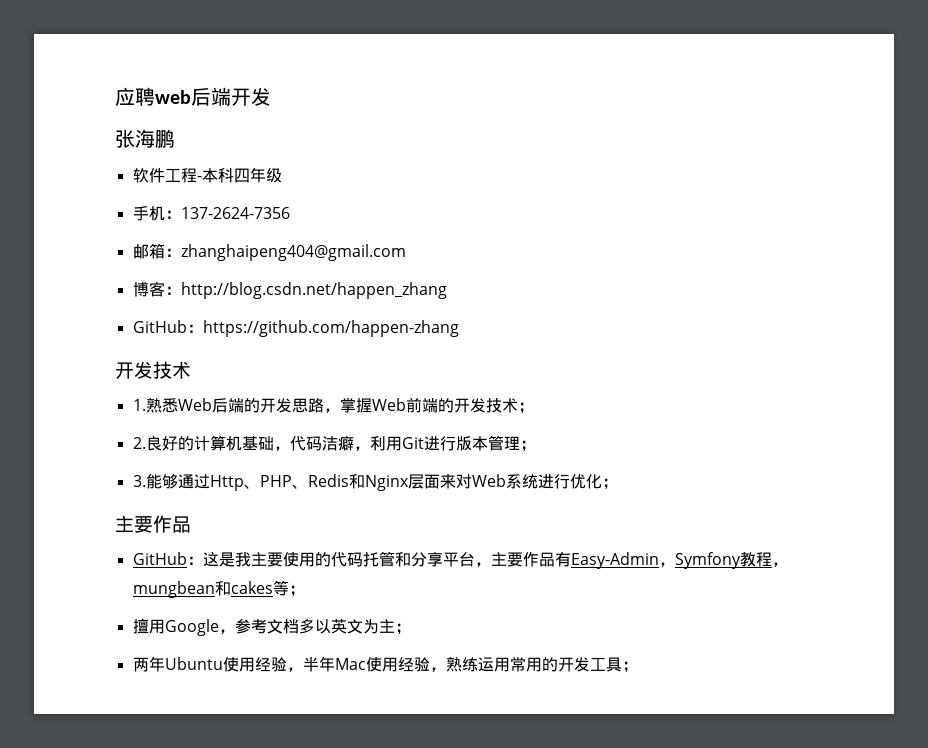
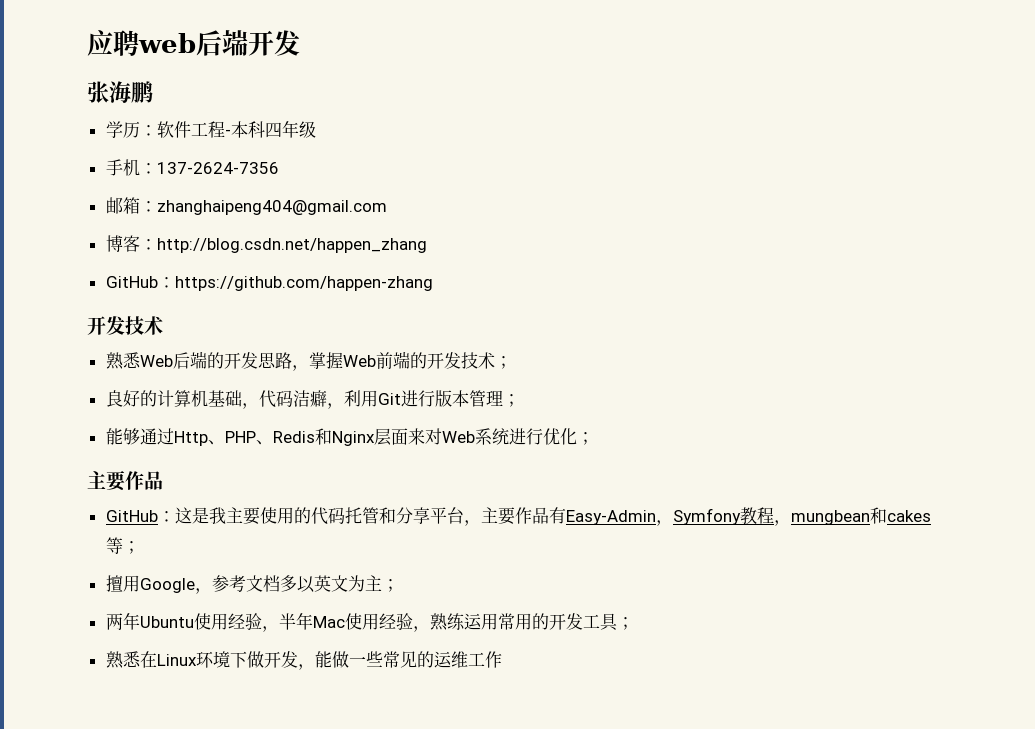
(175, 138) none -> [105,121,157,138] 学历：
[132,399,146,411] 1. -> (163, 325) none
[132,437,146,449] 2. -> (512, 362) none
[132,475,146,487] 3. -> (520, 400) none
(638, 667) none -> [105,651,502,670] // 熟悉在Linux环境下做开发，能做一些常见的运维工作

